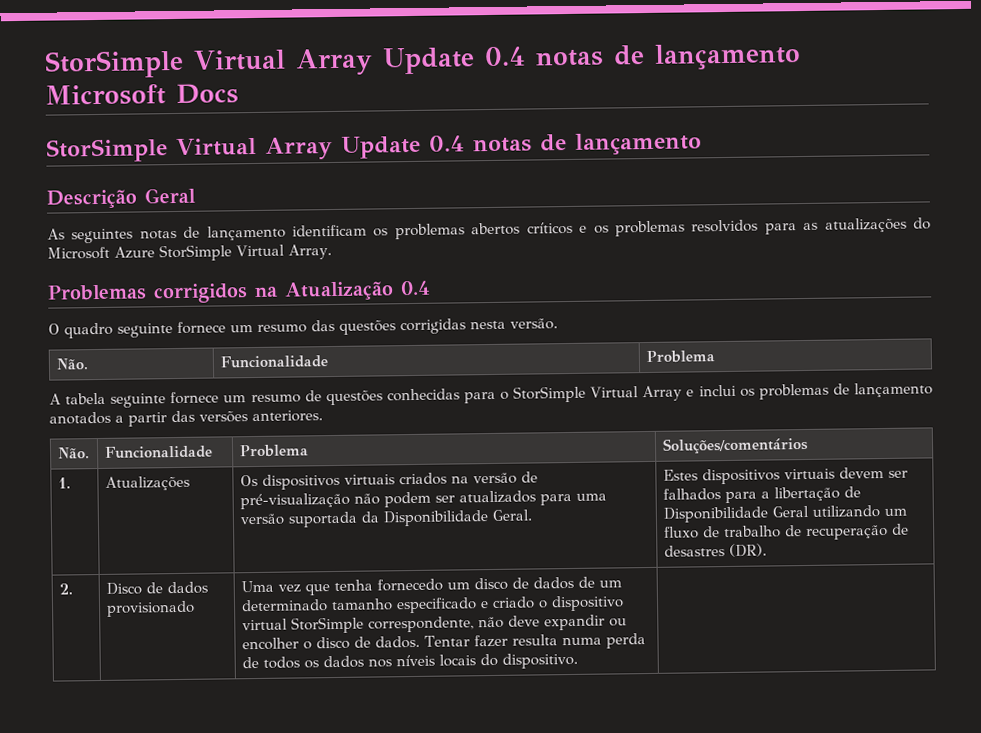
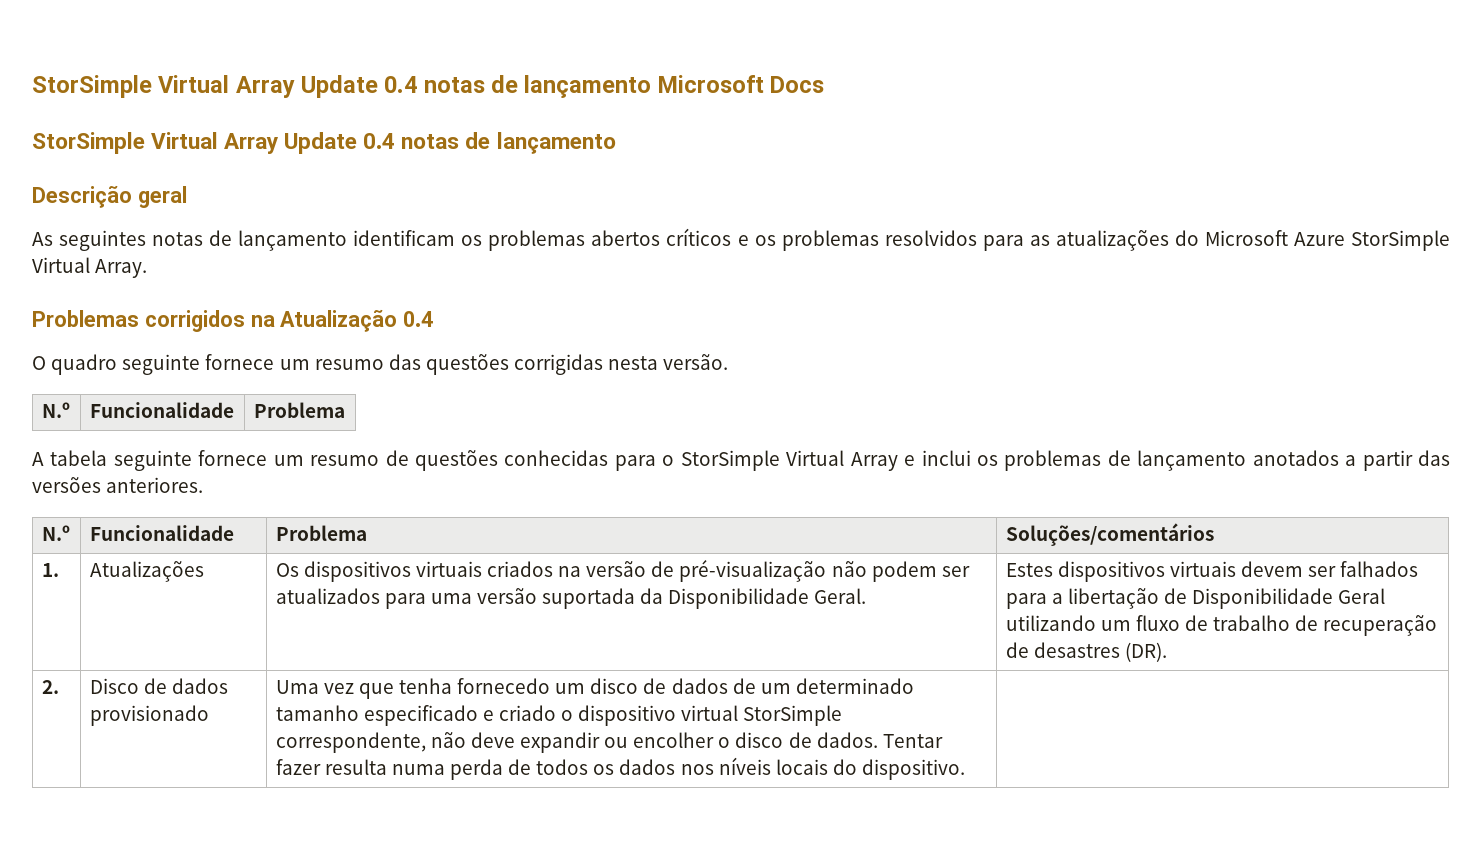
[144,187,196,204] Geral -> [137,186,187,208] geral
[55,358,89,370] Não. -> [41,402,70,418] N.º
[56,447,90,459] Não. -> [41,525,70,541] N.º

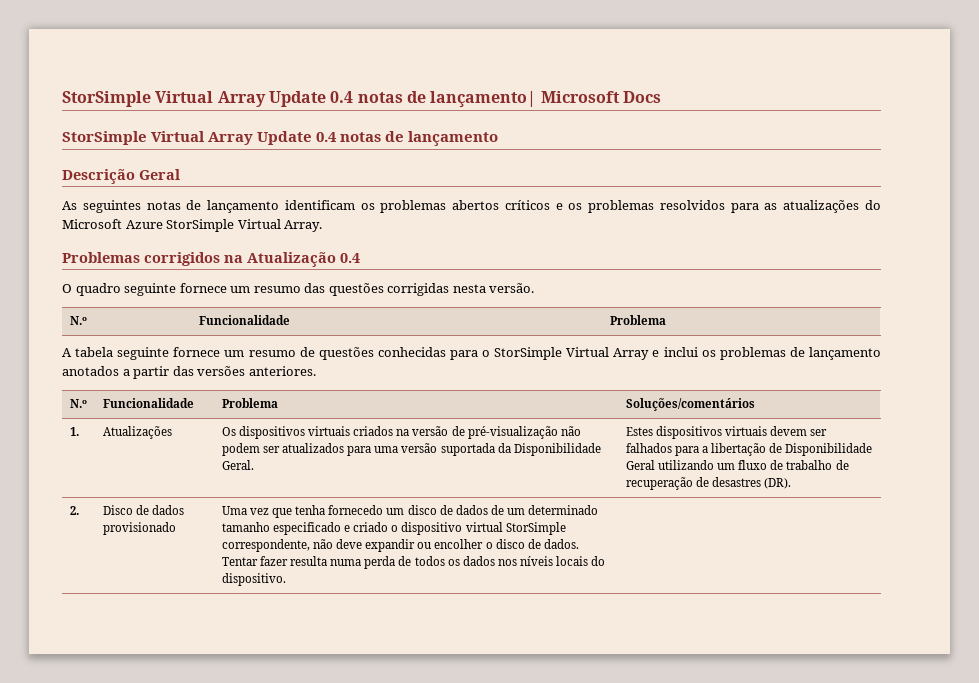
[32,75,652,98] StorSimple Virtual Array Update 0.4 notas de lançamento -> [62,91,537,108] StorSimple Virtual Array Update 0.4 notas de lançamento|
[137,186,187,208] geral -> [139,169,180,180] Geral

